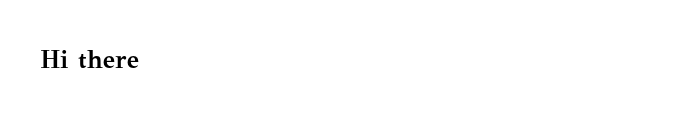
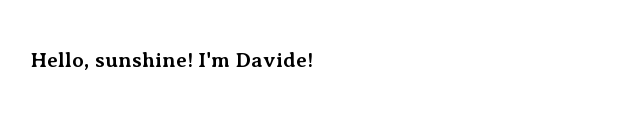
[40,50,139,69] Hi there -> [31,52,314,70] Hello, sunshine! I'm Davide!

